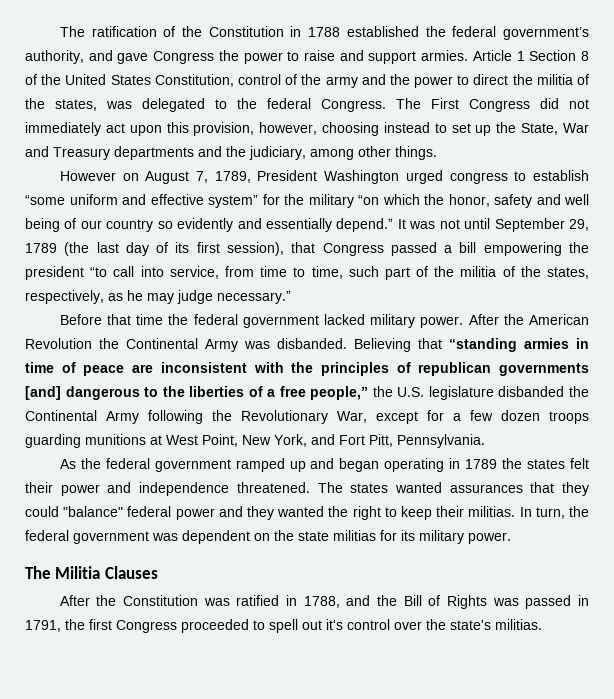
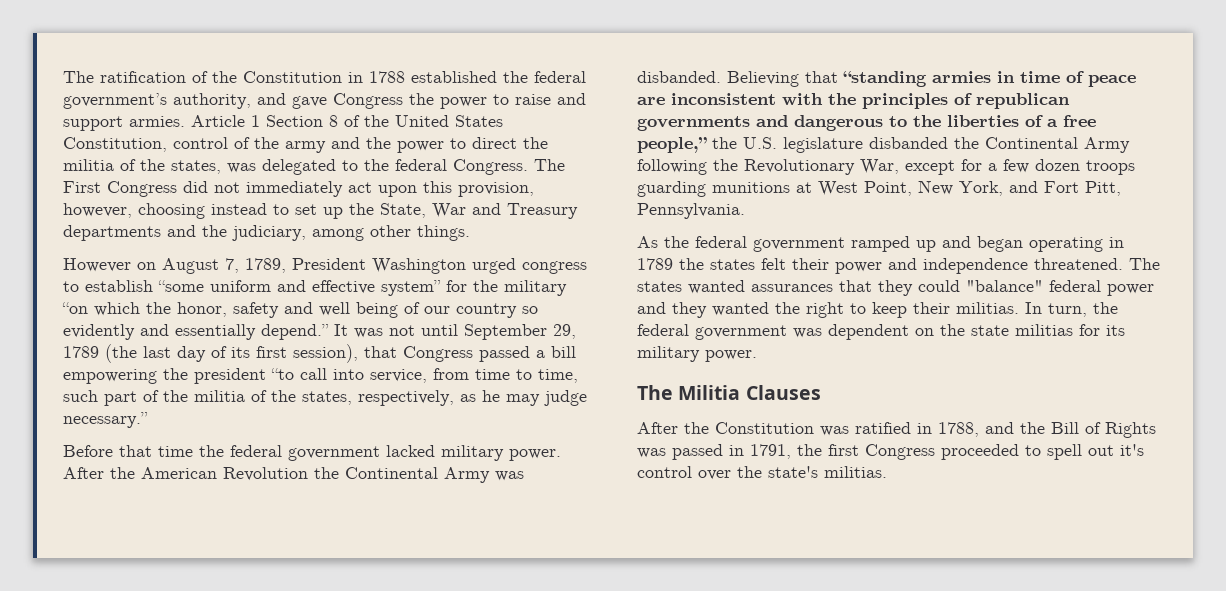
[25,386,61,400] [and] -> [756,115,788,127] and

